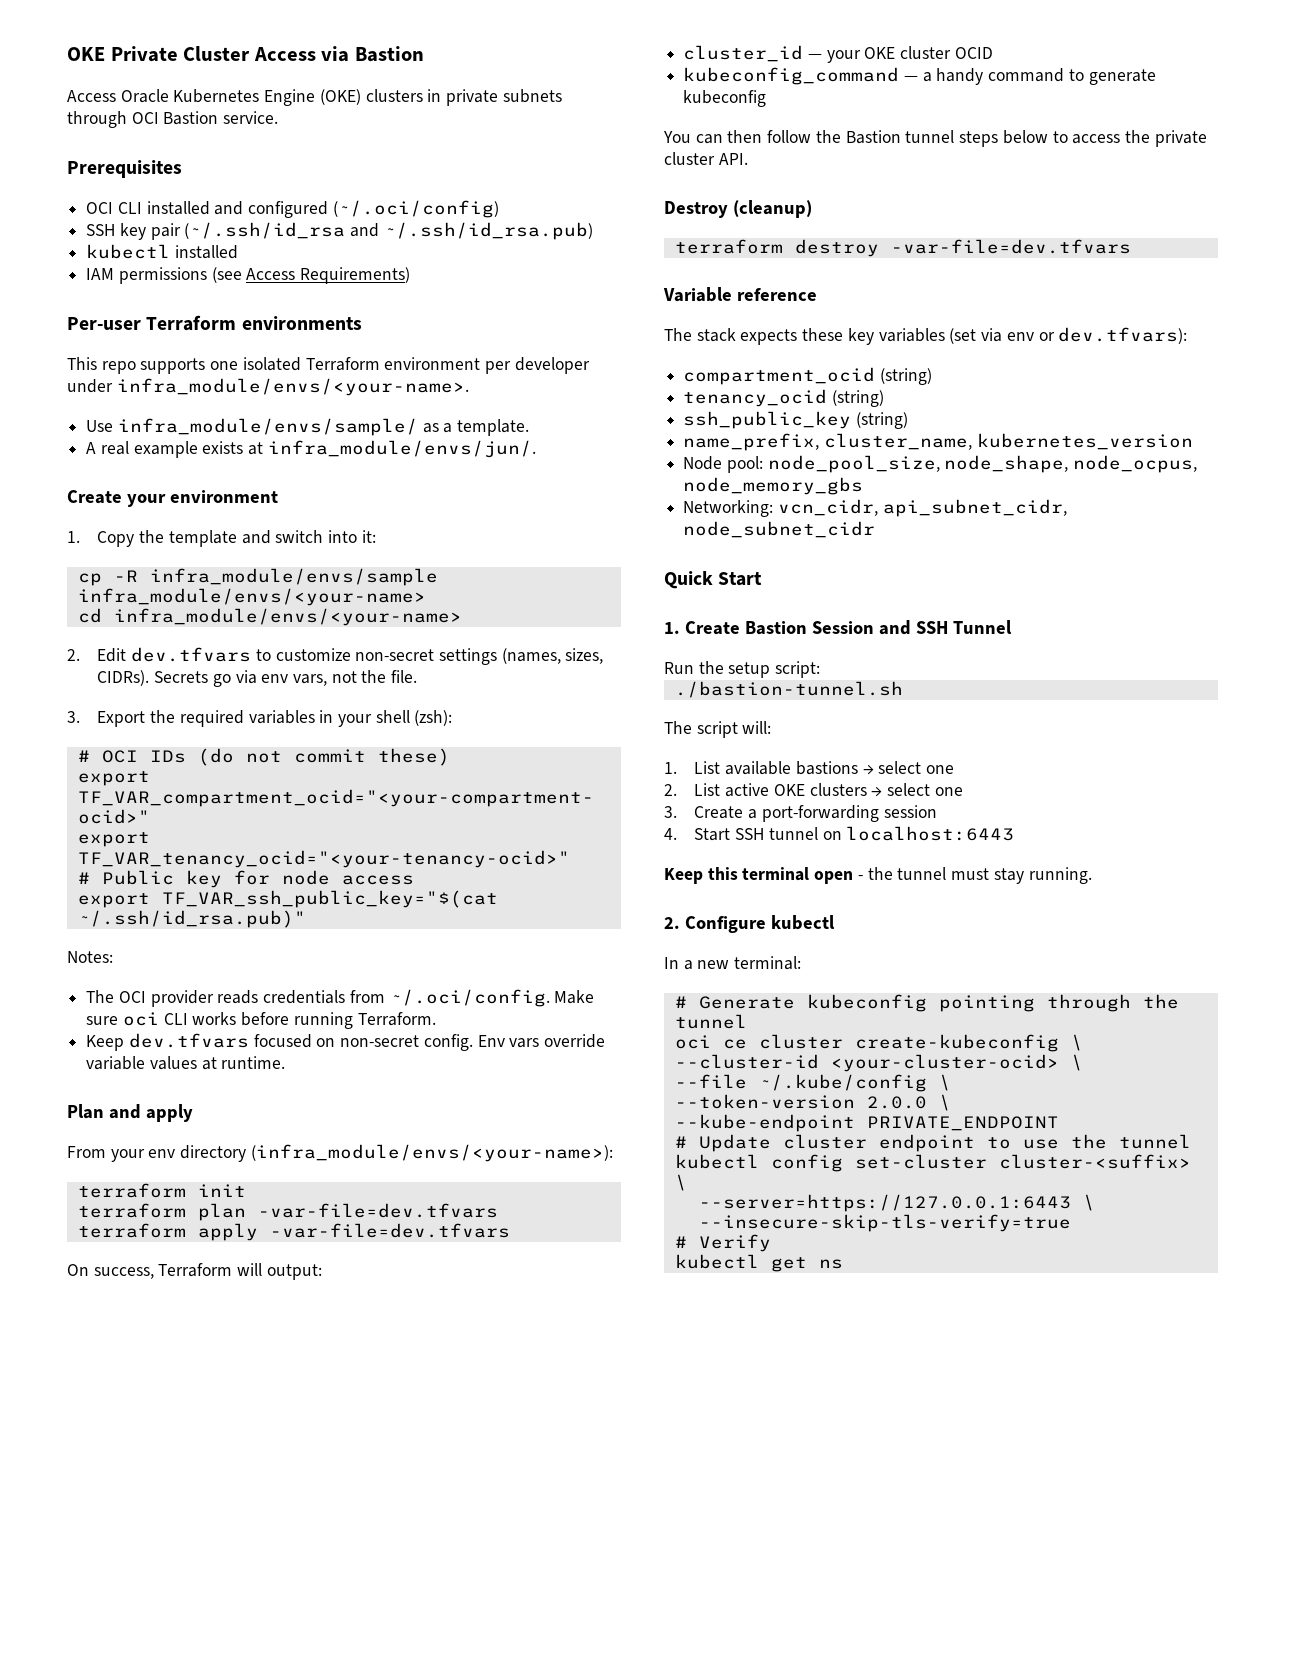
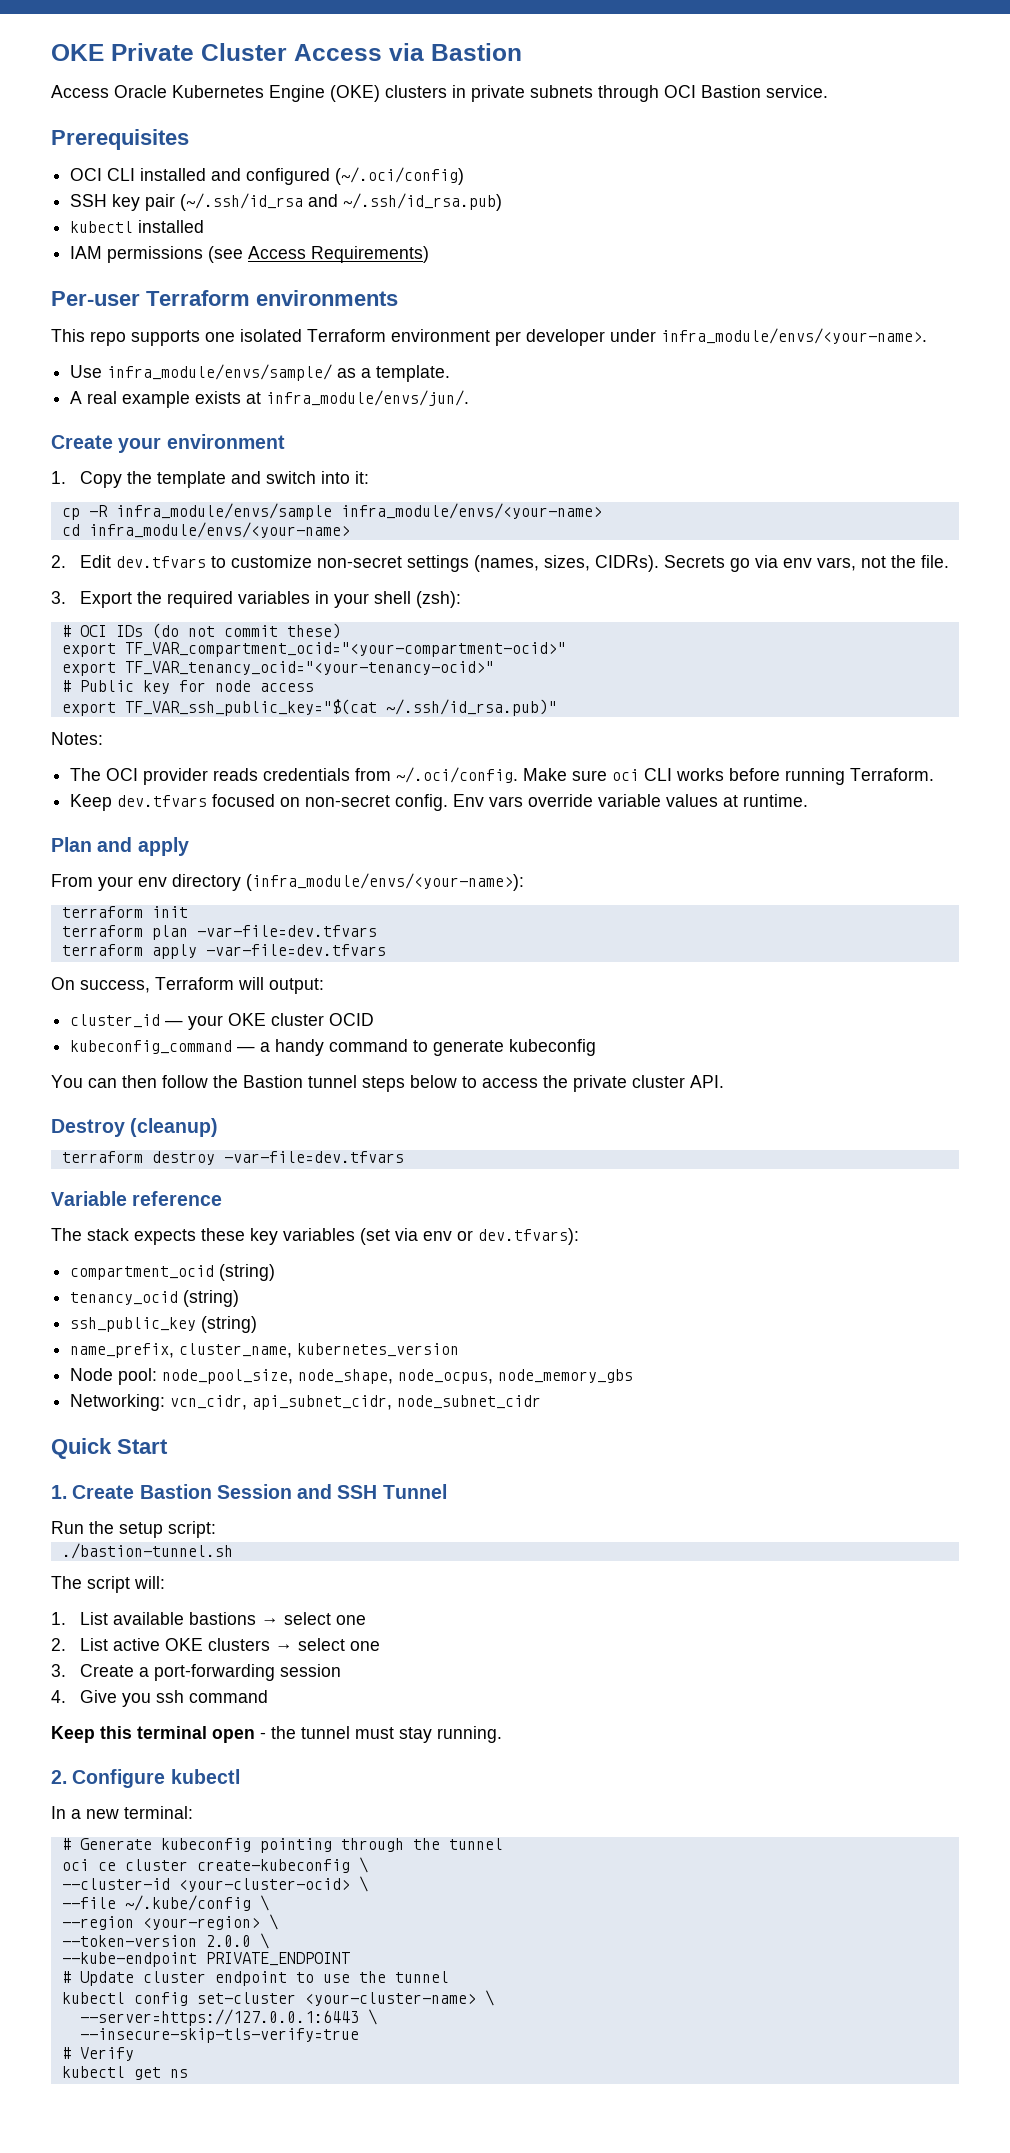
[694,826,1015,841] Start SSH tunnel on localhost:6443 -> [80,1690,269,1707] Give you ssh command
(951, 1082) none -> [61,1914,278,1930] // --region <your-region> \
[998,1154,1191,1169] cluster-<suffix> -> [304,1992,476,2006] <your-cluster-name>

